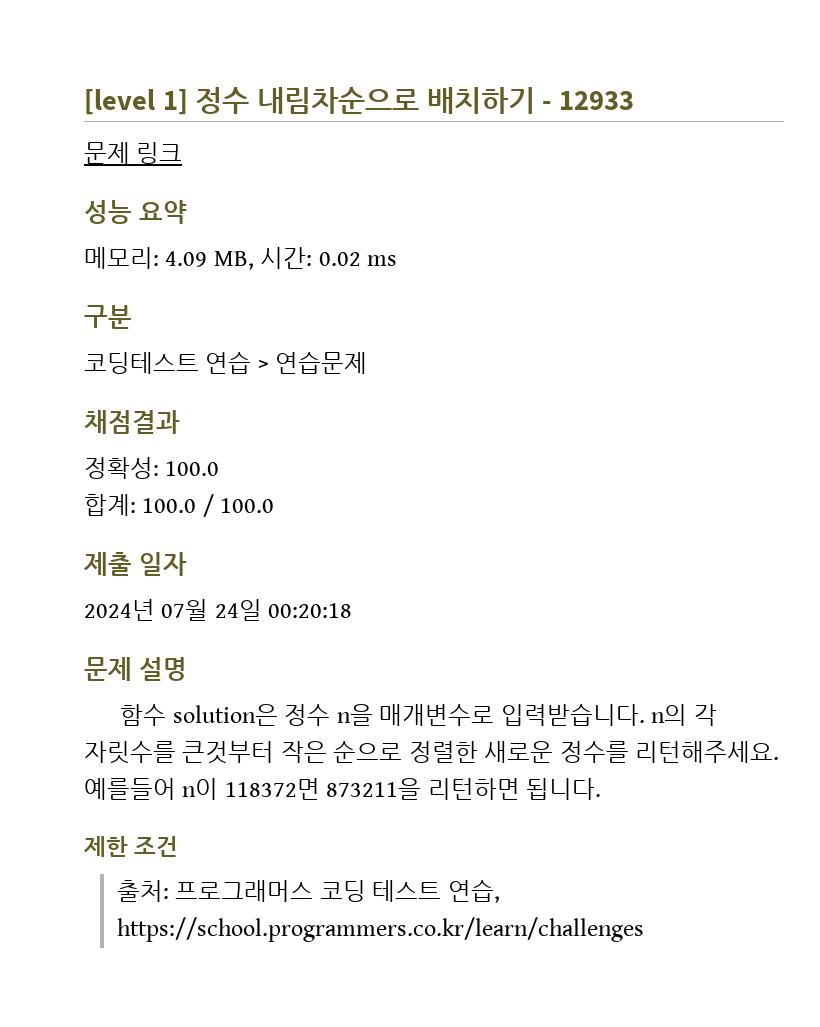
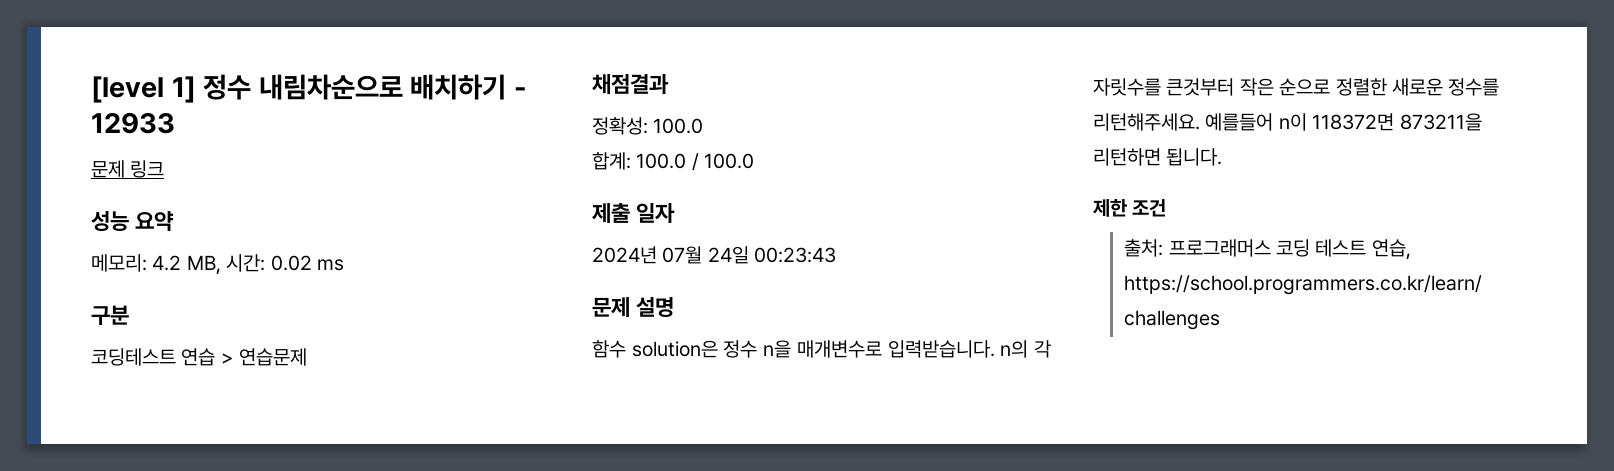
[165,251,208,267] 4.09 -> [152,255,182,271] 4.2
[268,603,353,618] 00:20:18 -> [754,247,837,263] 00:23:43

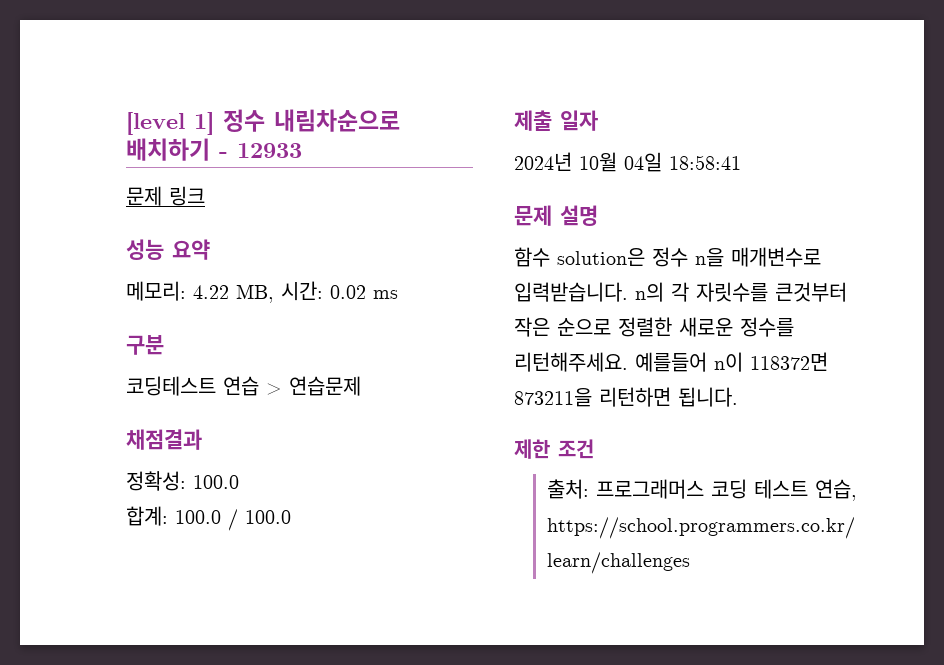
[152,255,182,271] 4.2 -> [193,285,229,299] 4.22
[662,246,837,264] 07월 24일 00:23:43 -> [579,152,741,172] 10월 04일 18:58:41

